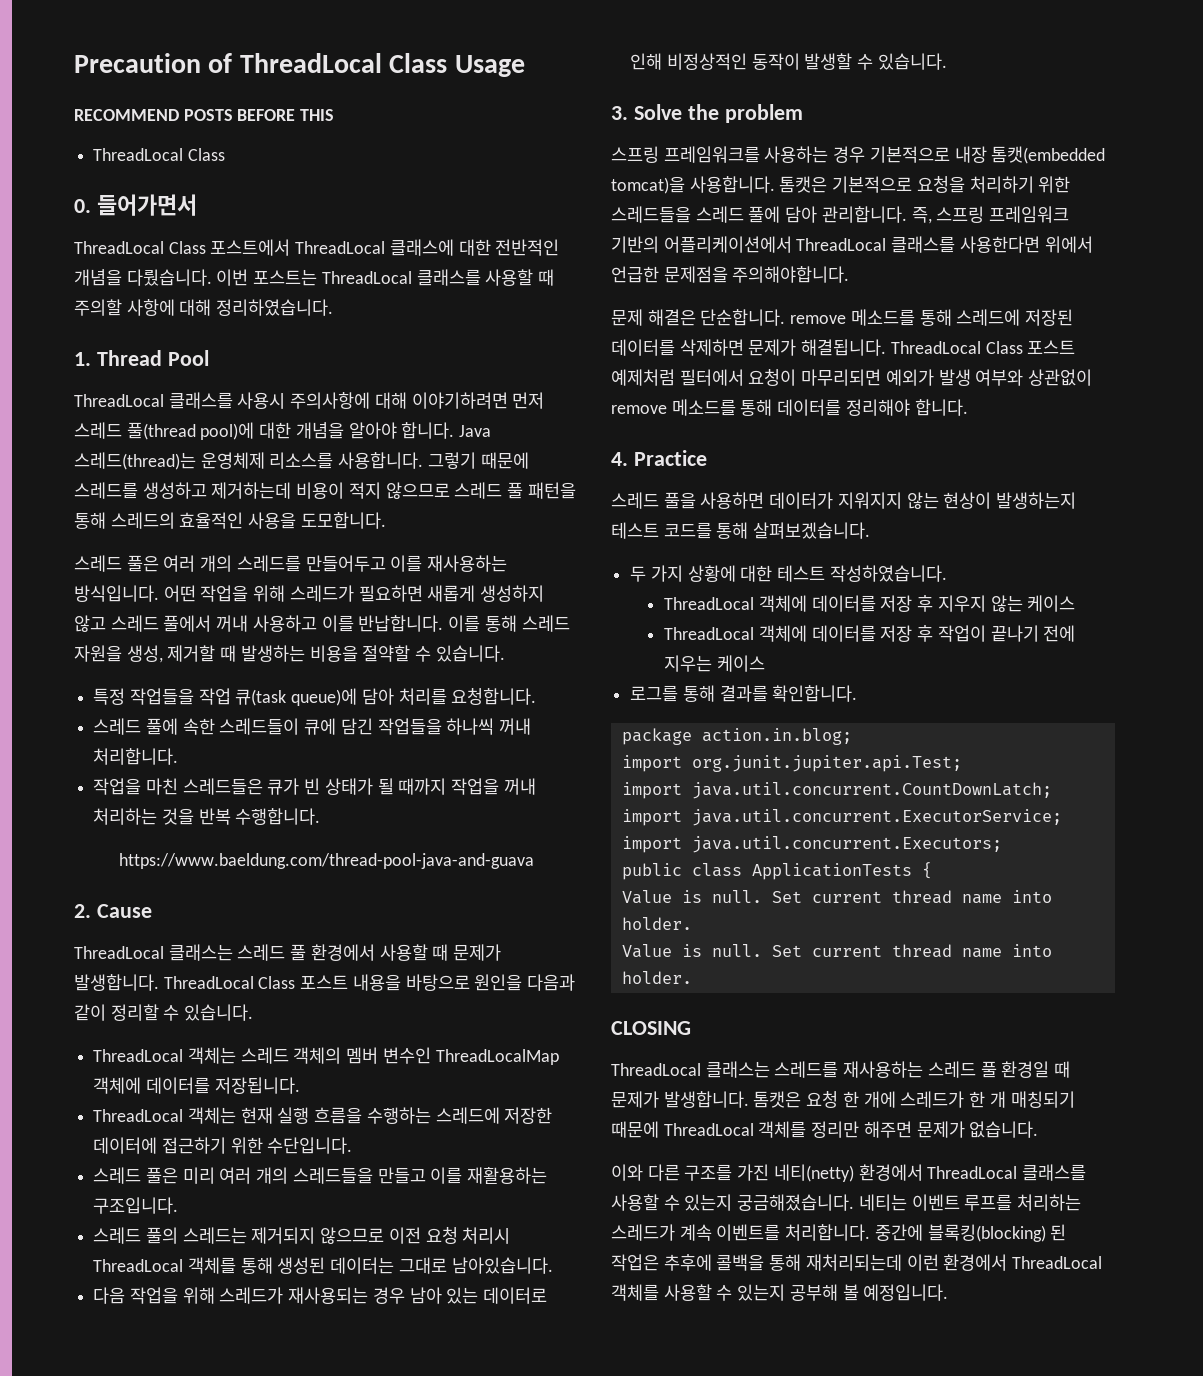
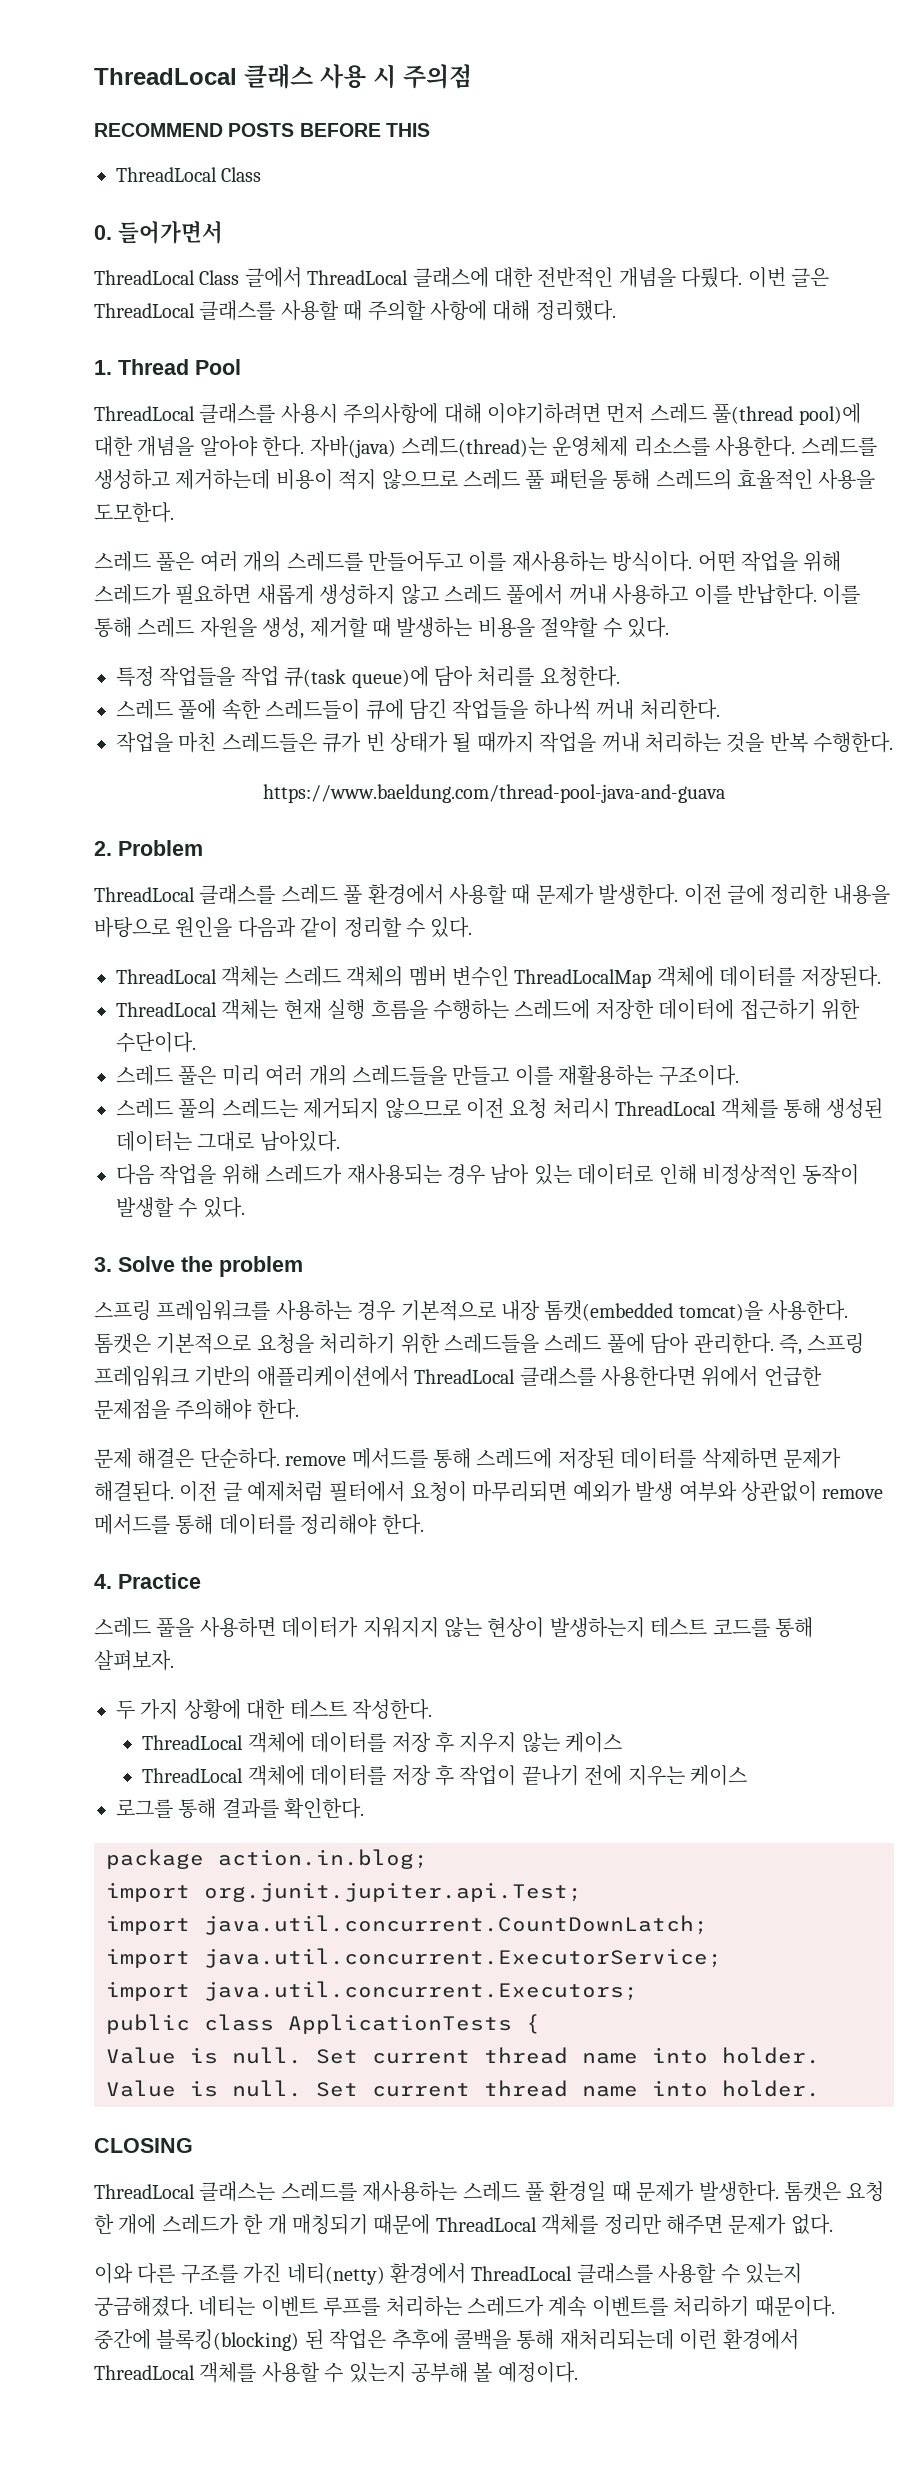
[74,53,525,77] Precaution of ThreadLocal Class Usage -> [94,64,472,89] ThreadLocal 클래스 사용 시 주의점
[210,239,291,256] 포스트에서 -> [244,267,302,288] 글에서
[126,269,318,286] 다뤘습니다. 이번 포스트는 -> [681,267,829,288] 다뤘다. 이번 글은
[216,299,334,316] 정리하였습니다. -> [535,300,616,321] 정리했다.
[401,422,492,439] 합니다. Java -> [262,436,396,458] 한다. 자바(java)
[338,452,529,469] 사용합니다. 그렇기 때문에 -> [715,436,796,457] 사용한다.
[300,512,386,529] 도모합니다. -> [94,502,174,523] 도모한다.
[74,585,159,602] 방식입니다. -> [612,551,693,572] 방식이다.
[358,615,444,632] 반납합니다. -> [736,584,817,605] 반납한다.
[435,645,505,662] 있습니다. -> [626,617,669,638] 있다.
[451,688,537,705] 요청합니다. -> [539,666,620,687] 요청한다.
[93,748,179,765] 처리합니다. -> [639,699,720,720] 처리한다.
[235,808,321,825] 수행합니다. -> [813,732,894,753] 수행한다.
[96,904,152,918] [74,944,233,961] Cause // ThreadLocal 클래스는 -> [118,840,203,856] [94,884,276,905] Problem // ThreadLocal 클래스를
[74,974,349,991] 발생합니다. ThreadLocal Class 포스트 -> [598,884,829,905] 발생한다. 이전 글에 정리한
[184,1004,254,1021] 있습니다. -> [430,917,473,938] 있다.
[214,1077,300,1094] 저장됩니다. -> [800,966,881,987] 저장된다.
[267,1137,353,1154] 수단입니다. -> [116,1032,196,1053] 수단이다.
[93,1197,179,1214] 구조입니다. -> [658,1065,739,1086] 구조이다.
[451,1257,553,1274] 남아있습니다. -> [259,1131,340,1152] 남아있다.
[877,53,947,70] 있습니다. -> [202,1197,245,1218] 있다.
[689,176,775,193] 사용합니다. -> [768,1300,849,1321] 사용한다.
[821,206,907,223] 관리합니다. -> [693,1333,774,1354] 관리한다.
[663,236,792,253] 어플리케이션에서 -> [256,1366,409,1387] 애플리케이션에서
[732,266,850,283] 주의해야합니다. -> [175,1399,299,1420] 주의해야 한다.
[700,309,915,326] 단순합니다. remove 메소드를 -> [199,1448,428,1469] 단순하다. remove 메서드를
[801,339,1076,356] 해결됩니다. ThreadLocal Class 포스트 -> [94,1481,242,1502] 해결된다. 이전 글
[671,399,736,416] 메소드를 -> [94,1514,170,1535] 메서드를
[914,399,968,416] 합니다. -> [381,1514,424,1535] 한다.
[753,522,871,539] 살펴보겠습니다. -> [94,1650,174,1671] 살펴보자.
[829,565,947,582] 작성하였습니다. -> [352,1699,432,1720] 작성한다.
[772,685,858,702] 확인합니다. -> [284,1798,365,1819] 확인한다.
[663,1091,749,1108] 발생합니다. -> [698,2181,779,2202] 발생한다.
[969,1121,1039,1138] 없습니다. -> [790,2214,833,2235] 없다.
[737,1194,855,1211] 궁금해졌습니다. -> [94,2296,193,2317] 궁금해졌다.
[785,1224,871,1241] 처리합니다. -> [673,2296,835,2317] 처리하기 때문이다.
[863,1284,949,1301] 예정입니다. -> [497,2362,578,2383] 예정이다.

